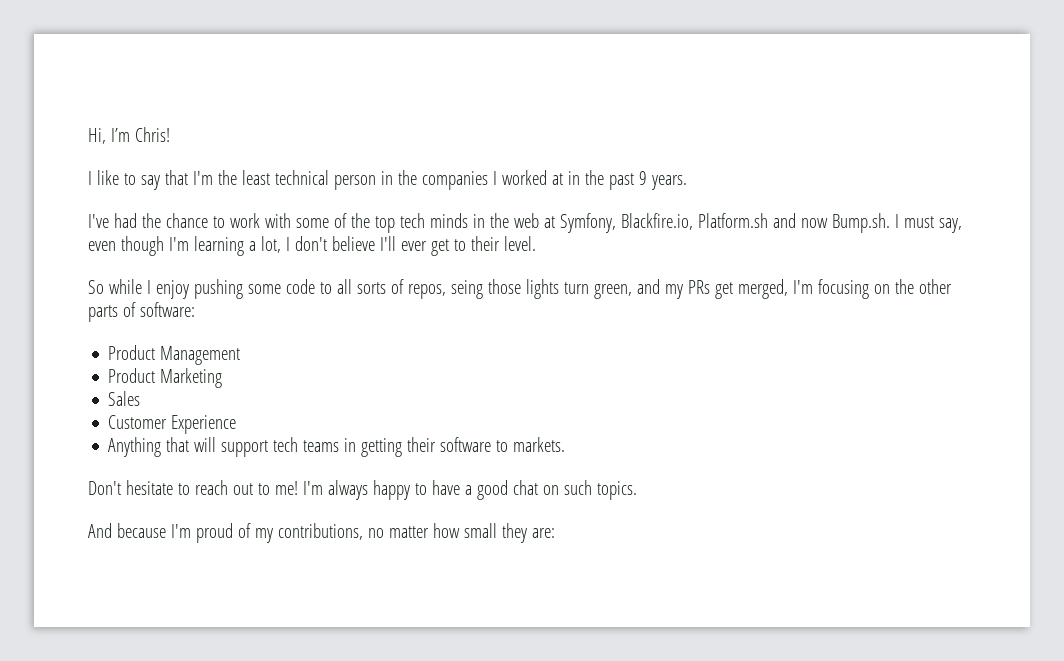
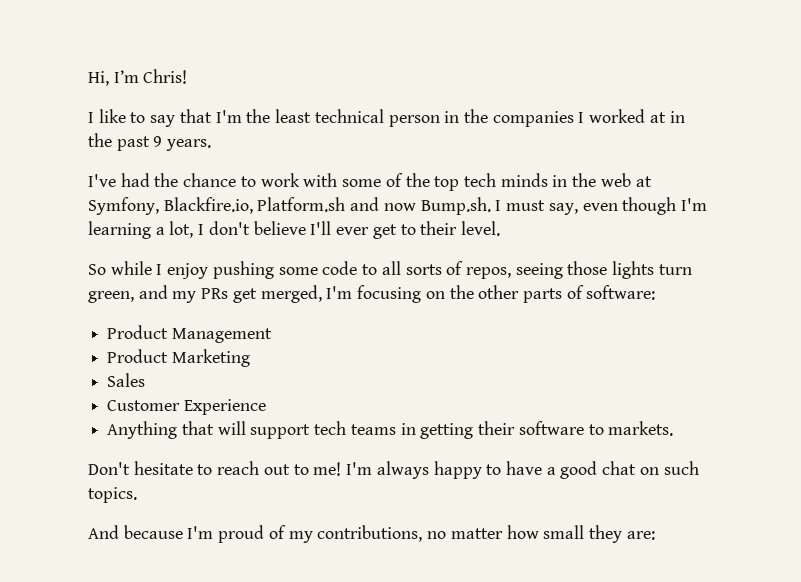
[450,280,483,299] seing -> [515,263,563,279] seeing

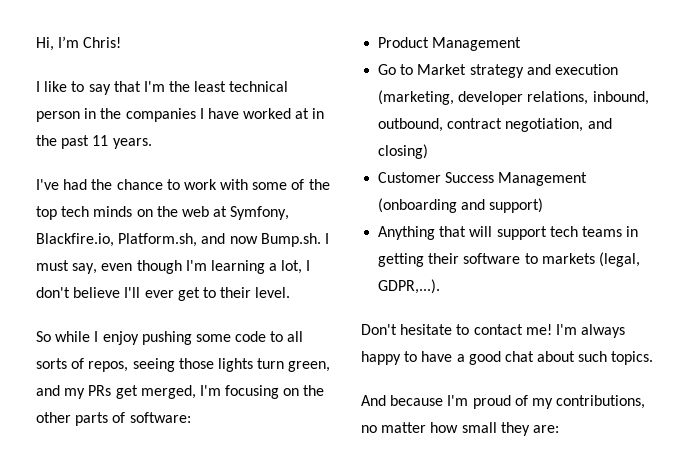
(585, 117) none -> [207,108,239,119] have
[153,136,163,147] 9 -> [92,135,109,146] 11
[552,175,568,187] in -> [136,209,153,217] on
[257,197,346,212] Platform.sh -> [118,233,198,247] Platform.sh,
[107,349,250,367] [107,373,146,387] [107,399,266,415] Product Marketing // Sales // Customer Experience -> [378,64,618,78] [378,90,649,105] [378,118,612,132] [378,144,429,159] [378,172,588,186] [378,198,544,213] Go to Market strategy and execution (marketing, developer relations, inbound, outbound, contract negotiation, and closing) // Customer Success Management (onboarding and support)
[608,421,674,436] markets. -> [541,252,640,267] [378,279,441,294] markets (legal, GDPR,...).
[217,461,309,475] reach out to -> [473,324,523,335] contact
[639,467,659,475] on -> [537,351,576,362] about

